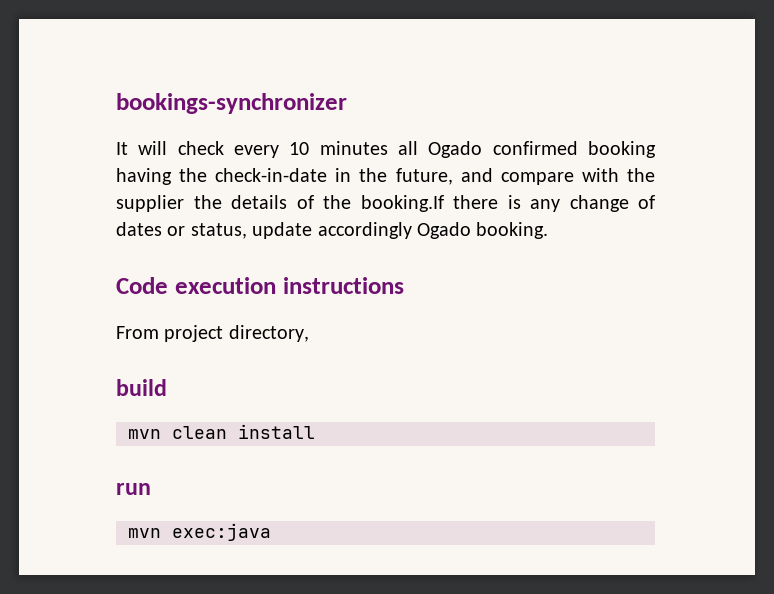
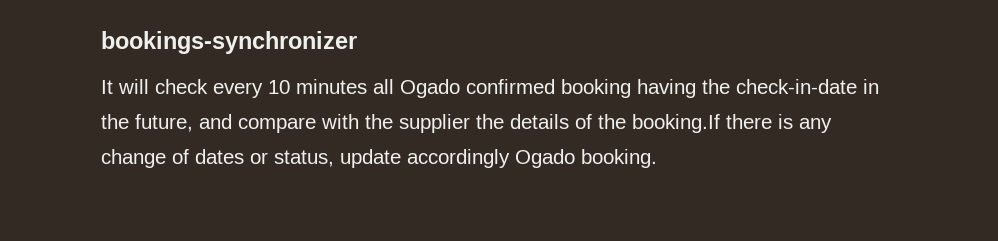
[116,277,404,294] [116,325,309,342] [116,379,167,396] [128,424,315,439] [116,483,151,495] [128,523,271,541] // Code execution instructions // From project directory, // build // mvn clean install // run // mvn exec:java -> (657, 158) none

